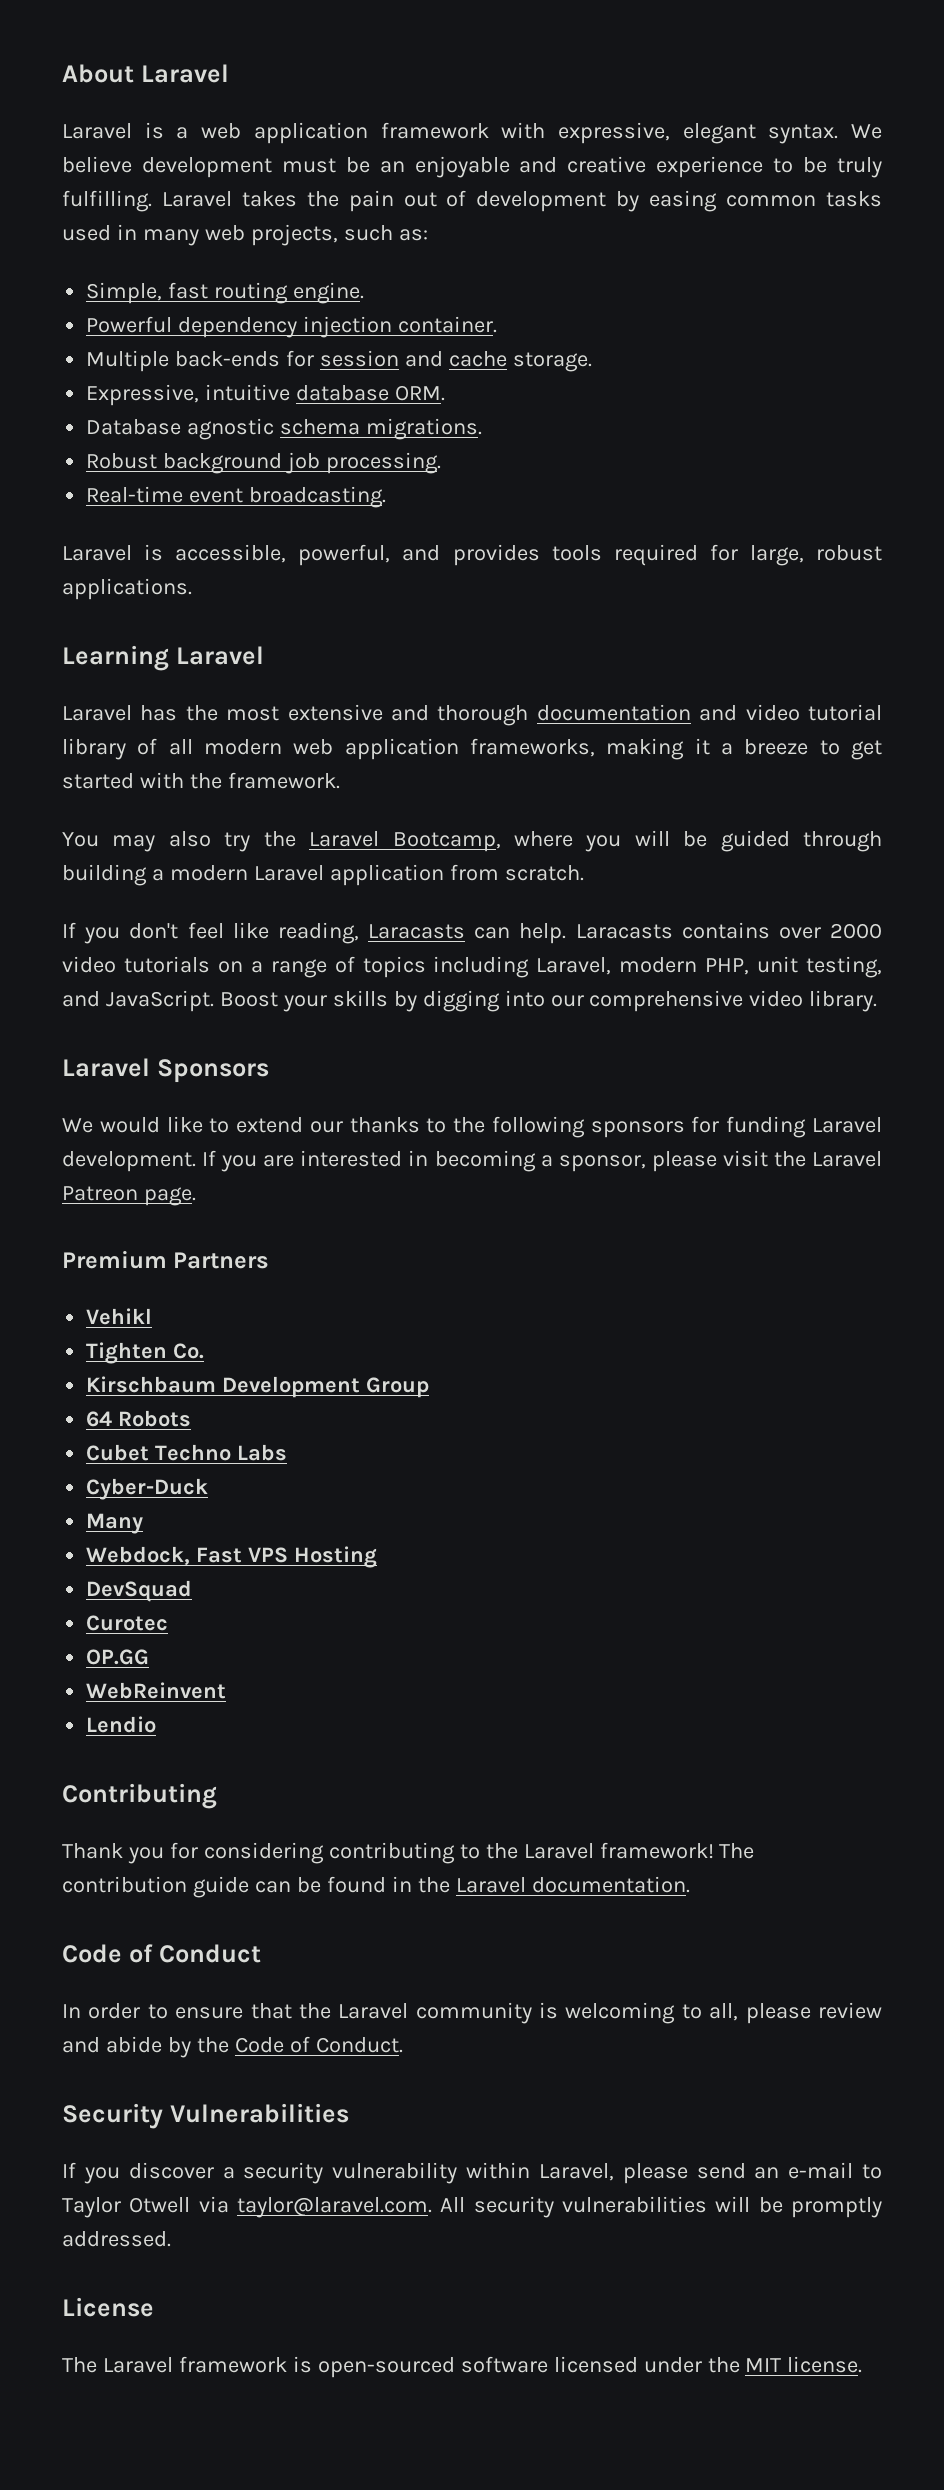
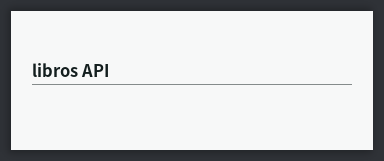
[62,64,229,83] [62,122,883,144] [62,156,882,178] [62,190,882,212] [62,224,428,246] [86,282,365,304] [86,316,498,338] [86,350,592,372] [86,384,446,406] [86,418,483,440] [86,452,442,474] [86,486,387,508] [62,544,883,566] [62,578,192,600] [62,645,264,671] [62,704,882,726] [62,738,883,760] [62,772,340,789] [62,830,882,852] [62,864,584,886] [62,922,882,944] [62,956,882,978] [62,990,878,1012] [62,1058,269,1083] [62,1116,882,1138] [62,1150,883,1172] [62,1186,196,1206] [62,1250,270,1269] [86,1308,153,1325] [86,1342,205,1364] [86,1376,430,1398] [86,1410,192,1427] [86,1444,288,1461] [86,1478,209,1500] [86,1513,144,1534] [86,1546,378,1568] [86,1580,193,1602] [86,1615,169,1631] [86,1649,150,1665] [86,1682,227,1699] [86,1716,157,1733] [62,1783,217,1809] [62,1842,755,1864] [62,1876,690,1898] [62,1944,261,1963] [62,2002,882,2024] [62,2036,403,2058] [62,2103,349,2129] [62,2162,883,2184] [62,2196,882,2218] [62,2231,171,2247] [62,2297,154,2317] [62,2356,863,2378] About Laravel // Laravel is a web application framework with expressive, elegant syntax. We believe development must be an enjoyable and creative experience to be truly fulfilling. Laravel takes the pain out of development by easing common tasks used in many web projects, such as: // Simple, fast routing engine. // Powerful dependency injection container. // Multiple back-ends for session and cache storage. // Expressive, intuitive database ORM. // Database agnostic schema migrations. // Robust background job processing. // Real-time event broadcasting. // Laravel is accessible, powerful, and provides tools required for large, robust applications. // Learning Laravel // Laravel has the most extensive and thorough documentation and video tutorial library of all modern web application frameworks, making it a breeze to get started with the framework. // You may also try the Laravel Bootcamp, where you will be guided through building a modern Laravel application from scratch. // If you don't feel like reading, Laracasts can help. Laracasts contains over 2000 video tutorials on a range of topics including Laravel, modern PHP, unit testing, and JavaScript. Boost your skills by digging into our comprehensive video library. // Laravel Sponsors // We would like to extend our thanks to the following sponsors for funding Laravel development. If you are interested in becoming a sponsor, please visit the Laravel Patreon page. // Premium Partners // Vehikl // Tighten Co. // Kirschbaum Development Group // 64 Robots // Cubet Techno Labs // Cyber-Duck // Many // Webdock, Fast VPS Hosting // DevSquad // Curotec // OP.GG // WebReinvent // Lendio // Contributing // Thank you for considering contributing to the Laravel framework! The contribution guide can be found in the Laravel documentation. // Code of Conduct // In order to ensure that the Laravel community is welcoming to all, please review and abide by the Code of Conduct. // Security Vulnerabilities // If you discover a security vulnerability within Laravel, please send an e-mail to Taylor Otwell via taylor@laravel.com. All security vulnerabilities will be promptly addressed. // License // The Laravel framework is open-sourced software licensed under the MIT license. -> [32,63,110,77] libros API

